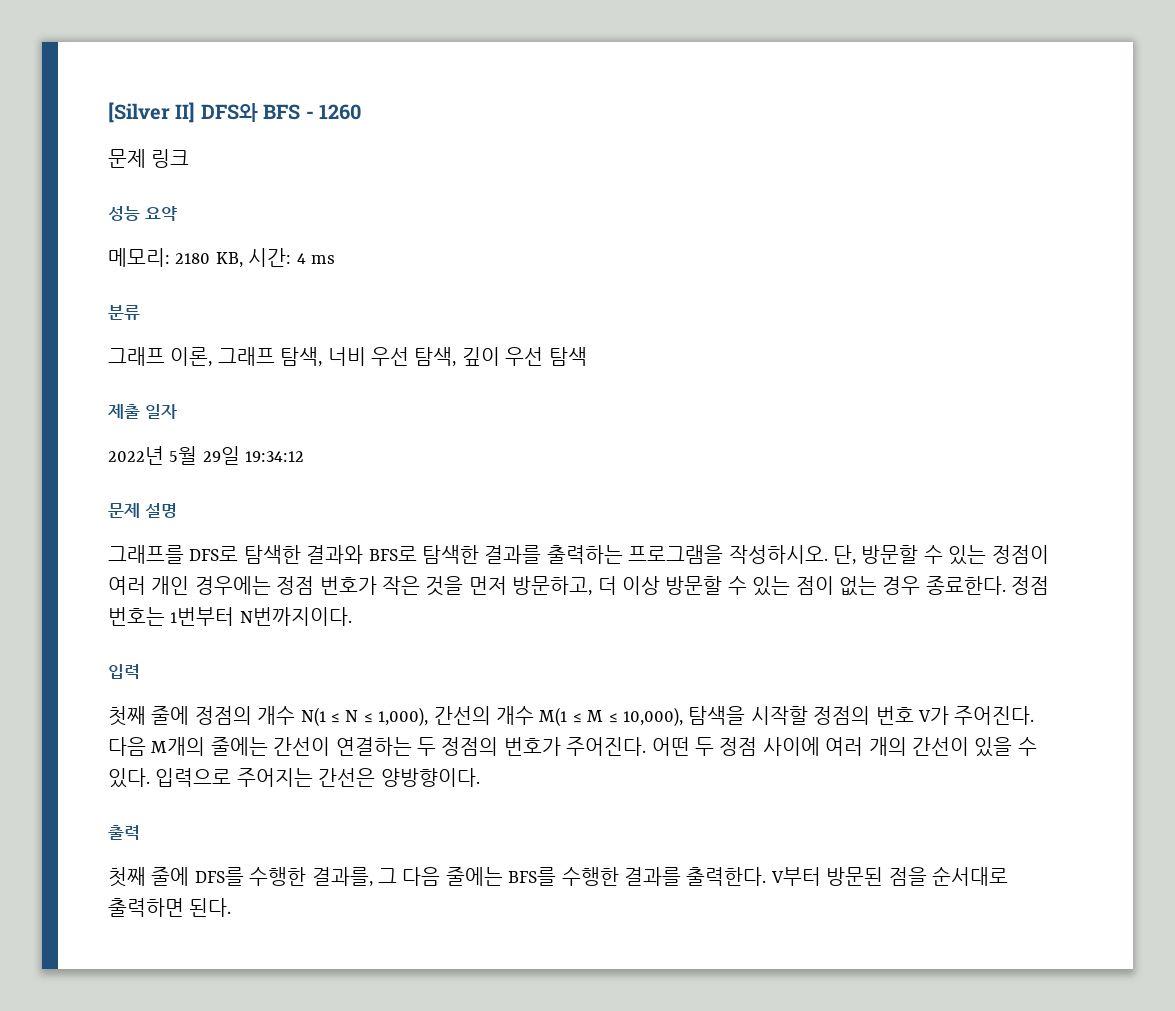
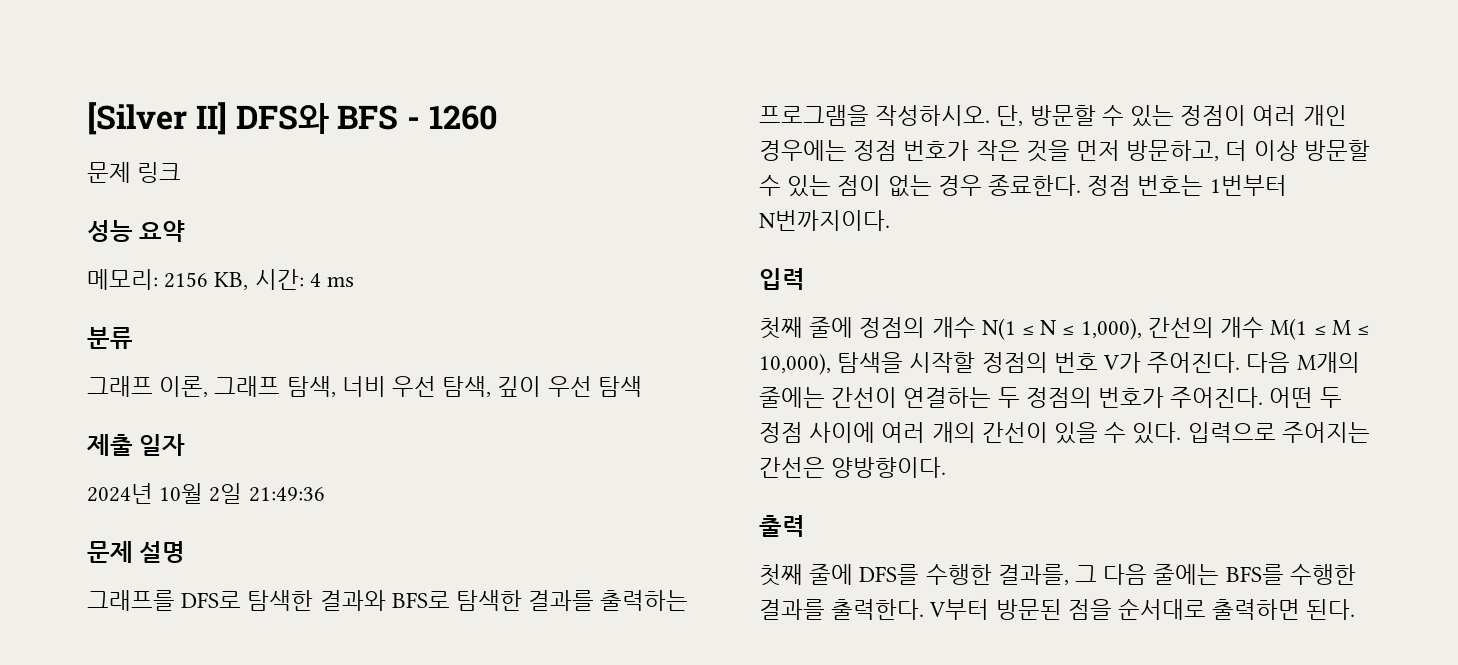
[175,253,211,264] 2180 -> [164,272,209,288] 2156
[108,446,305,465] 2022년 5월 29일 19:34:12 -> [87,483,325,504] 2024년 10월 2일 21:49:36

